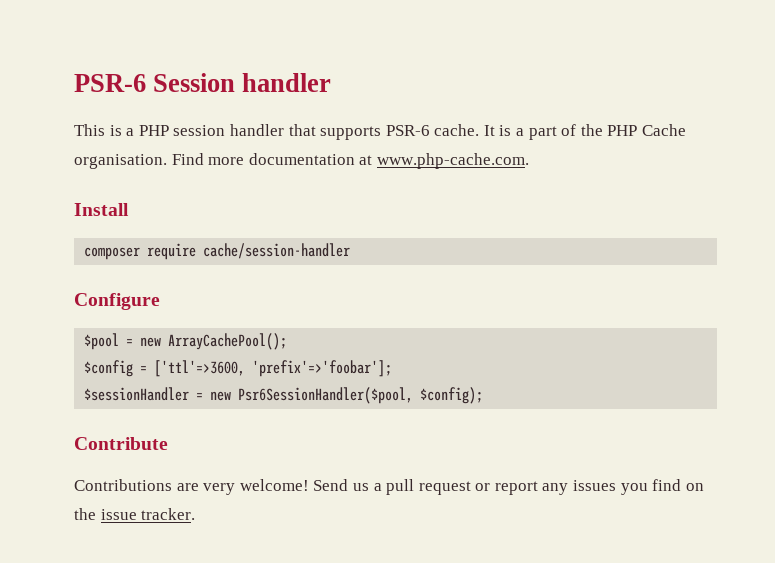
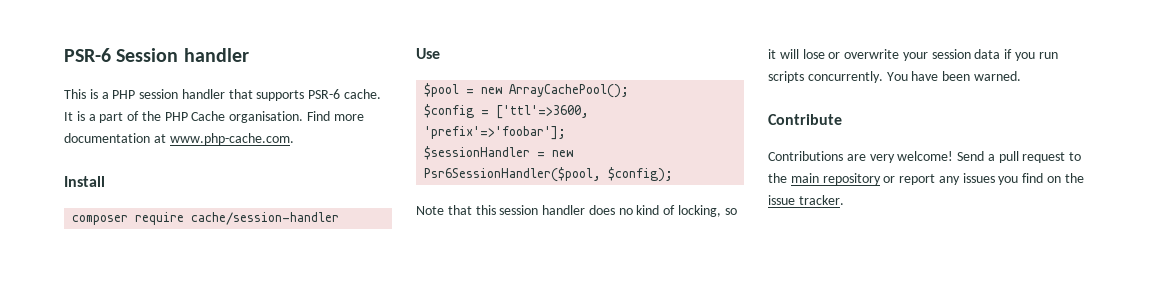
[74,293,160,310] Configure -> [416,48,440,59] Use
(484, 395) none -> [416,205,737,217] [768,49,1058,61] [768,71,1021,83] // Note that this session handler does no kind of locking, so it will lose or overwrite your session data if you run scripts concurrently. You have been warned.
[352,483,369,491] us -> (985, 156) none
(471, 488) none -> [1069,152,1082,161] [768,173,881,185] to the main repository

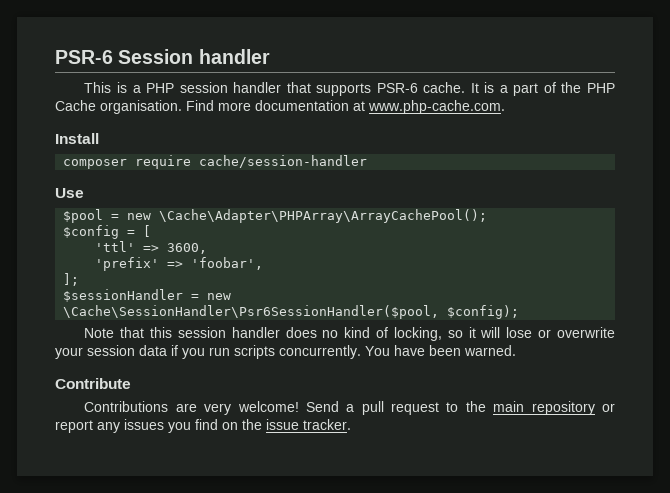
[509,84,630,98] ArrayCachePool(); -> [159,209,488,223] \Cache\Adapter\PHPArray\ArrayCachePool();
[496,105,590,119] [424,126,567,140] ['ttl'=>3600, 'prefix'=>'foobar']; -> [143,225,152,237] [95,241,208,254] [95,257,264,271] [63,273,80,286] [ // 'ttl' => 3600, // 'prefix' => 'foobar', // ];
[424,167,602,182] Psr6SessionHandler($pool, -> [63,305,440,319] \Cache\SessionHandler\Psr6SessionHandler($pool,

